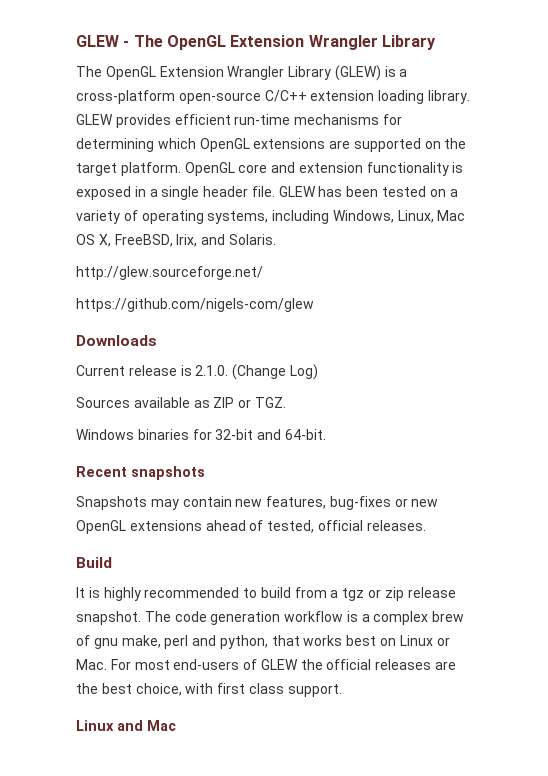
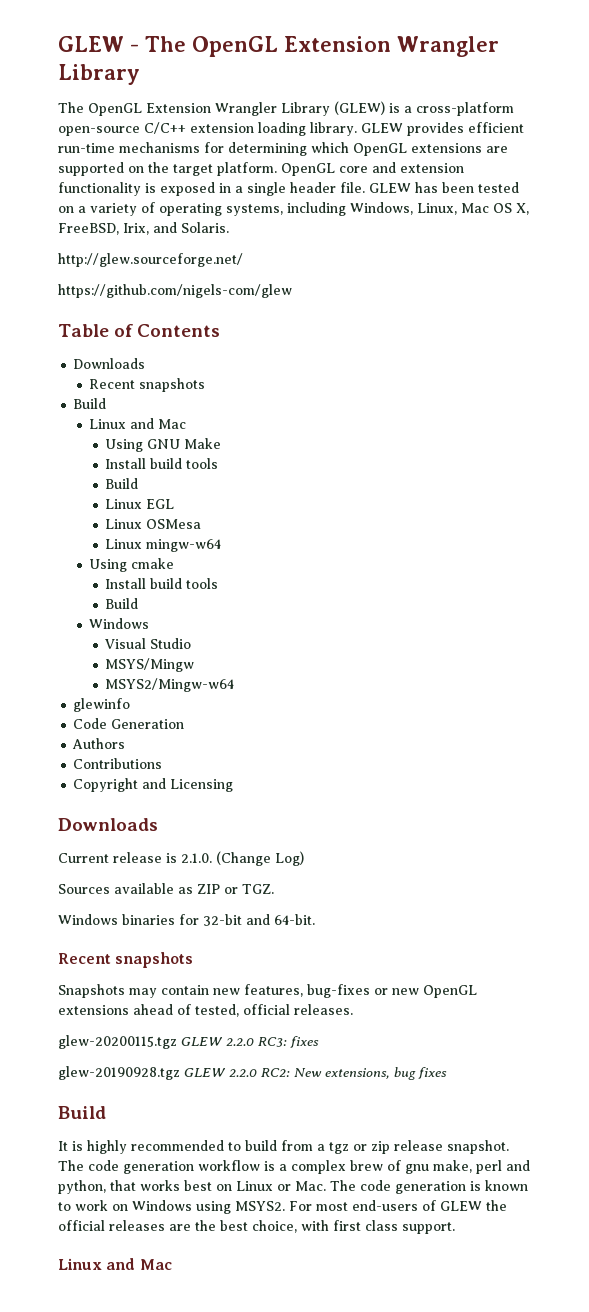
(314, 305) none -> [58,324,221,337] [73,358,146,369] [89,378,206,392] [73,398,107,409] [89,418,187,429] [105,438,222,452] [105,458,219,469] [105,478,139,489] [105,499,175,509] [105,519,202,529] [105,539,222,552] [89,558,175,572] [105,578,219,589] [105,598,139,609] [89,618,150,629] [105,638,192,649] [105,658,195,672] [105,678,235,692] [73,698,131,712] [73,718,185,729] [72,738,126,749] [73,758,163,769] [73,778,234,792] // Table of Contents // Downloads // Recent snapshots // Build // Linux and Mac // Using GNU Make // Install build tools // Build // Linux EGL // Linux OSMesa // Linux mingw-w64 // Using cmake // Install build tools // Build // Windows // Visual Studio // MSYS/Mingw // MSYS2/Mingw-w64 // glewinfo // Code Generation // Authors // Contributions // Copyright and Licensing
(426, 525) none -> [58,1035,319,1049] [58,1066,447,1080] // glew-20200115.tgz GLEW 2.2.0 RC3: fixes // glew-20190928.tgz GLEW 2.2.0 RC2: New extensions, bug fixes
(107, 664) none -> [330,1180,528,1194] [58,1200,285,1214] The code generation is known to work on Windows using MSYS2.

